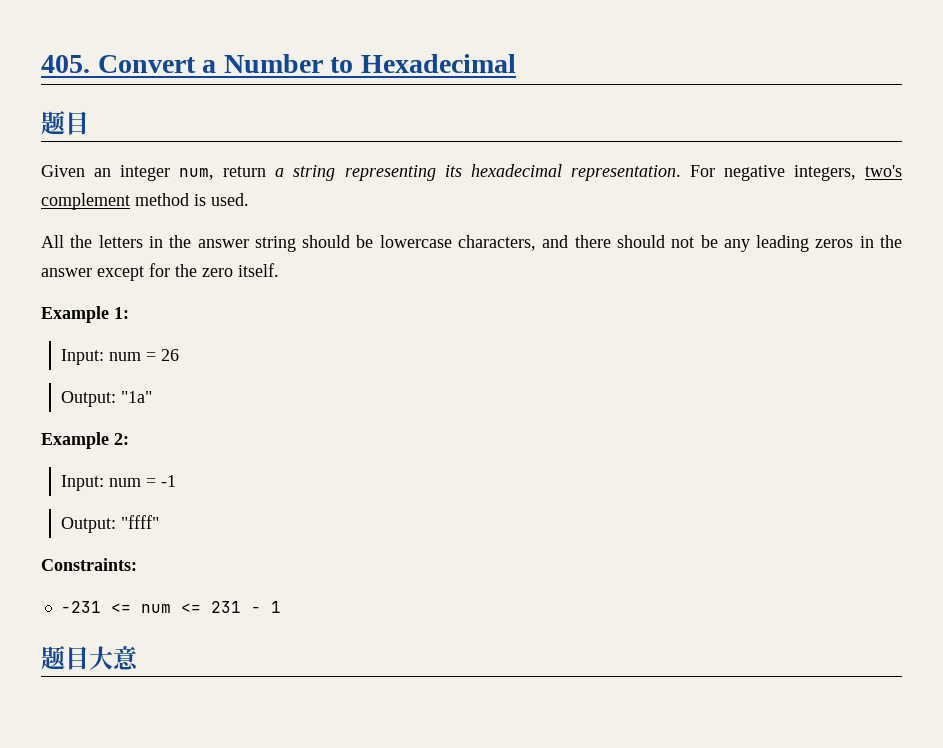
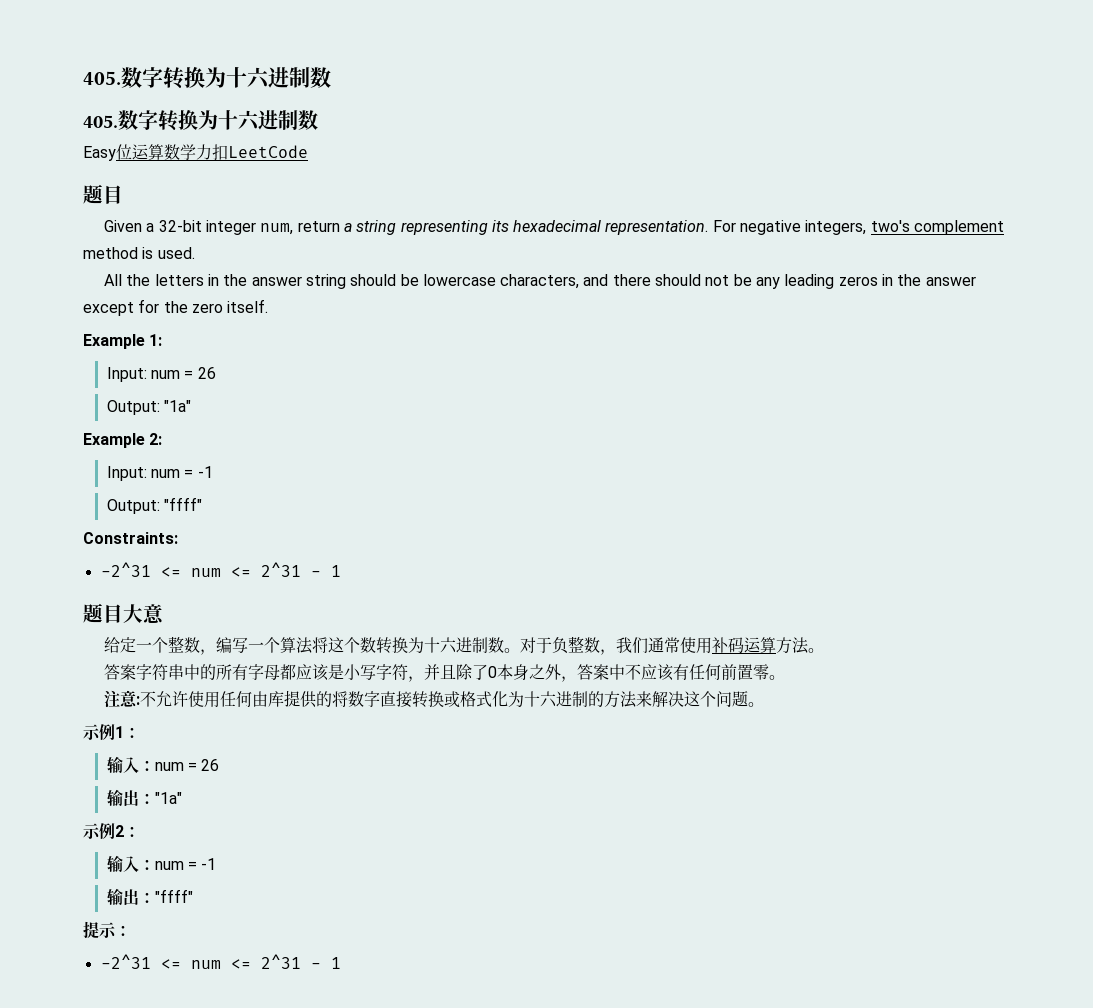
[41,54,516,73] 405. Convert a Number to Hexadecimal -> [83,66,331,89] [83,109,318,131] [83,144,308,161] 405.数字转换为十六进制数 // 405.数字转换为十六进制数 // Easy位运算数学力扣LeetCode
[94,168,112,177] an -> [146,220,202,232] a 32-bit
[60,601,241,613] -231 <= num <= 231 -> [100,562,301,577] -2^31 <= num <= 2^31
(139, 658) none -> [103,636,824,655] [103,664,785,682] [103,690,764,708] [83,724,140,740] [106,756,220,773] [106,789,182,806] [83,823,140,839] [106,855,217,872] [106,888,193,905] [83,921,131,939] [100,954,341,969] // 给定一个整数，编写一个算法将这个数转换为十六进制数。对于负整数，我们通常使用补码运算方法。 // 答案字符串中的所有字母都应该是小写字符，并且除了0本身之外，答案中不应该有任何前置零。 // 注意:不允许使用任何由库提供的将数字直接转换或格式化为十六进制的方法来解决这个问题。 // 示例1： // 输入：num = 26 // 输出："1a" // 示例2： // 输入：num = -1 // 输出："ffff" // 提示： // -2^31 <= num <= 2^31 - 1

